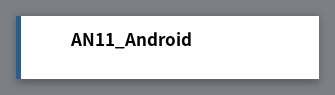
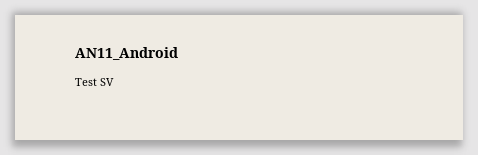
(192, 40) none -> [75,78,114,86] // Test SV

